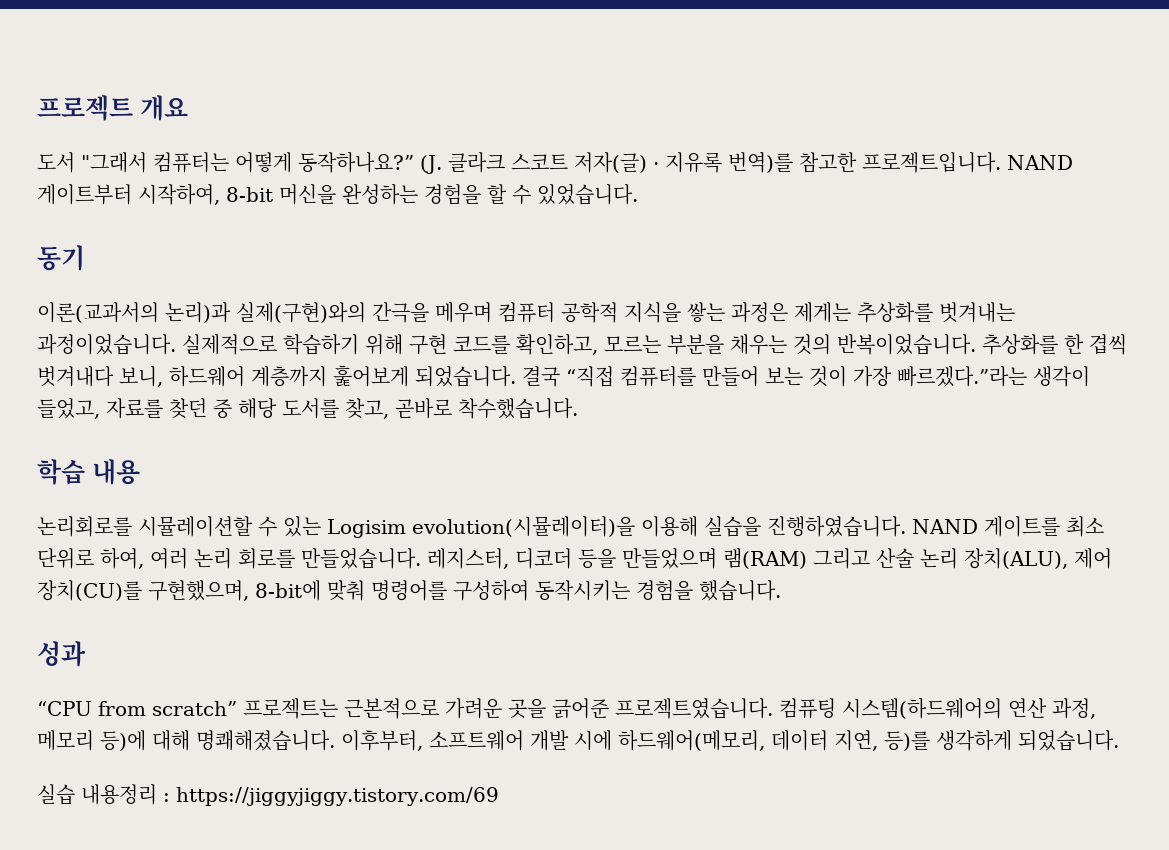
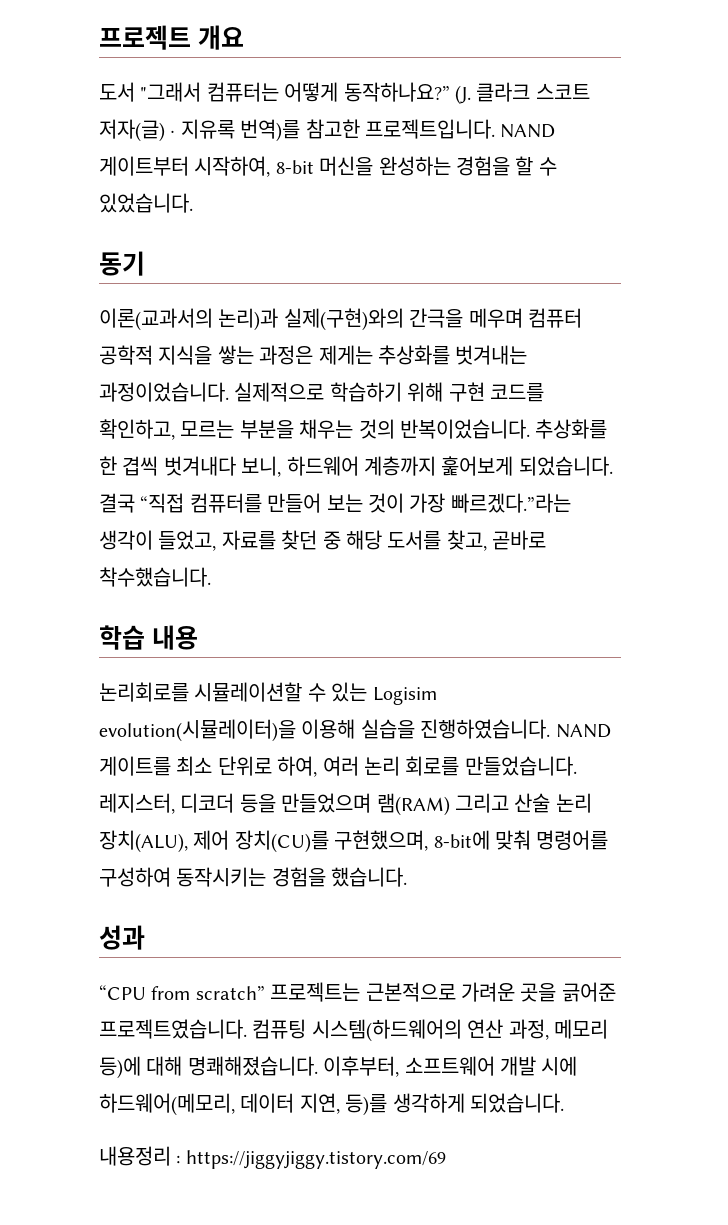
[37,784,75,805] 실습 -> (564, 1103) none

